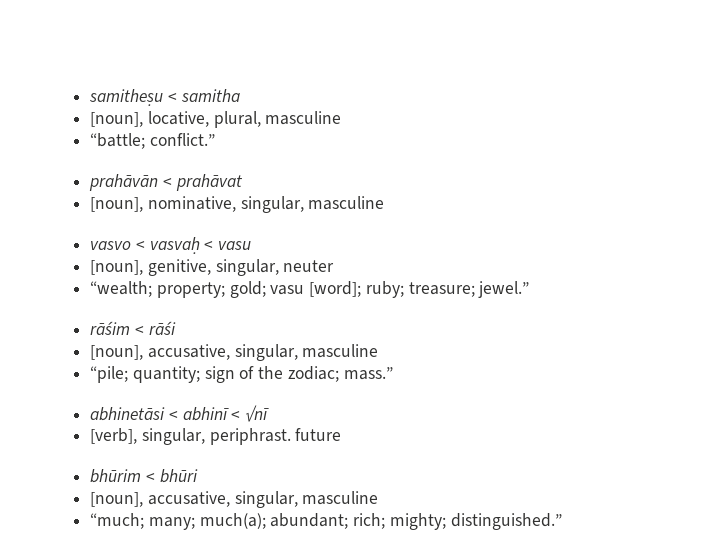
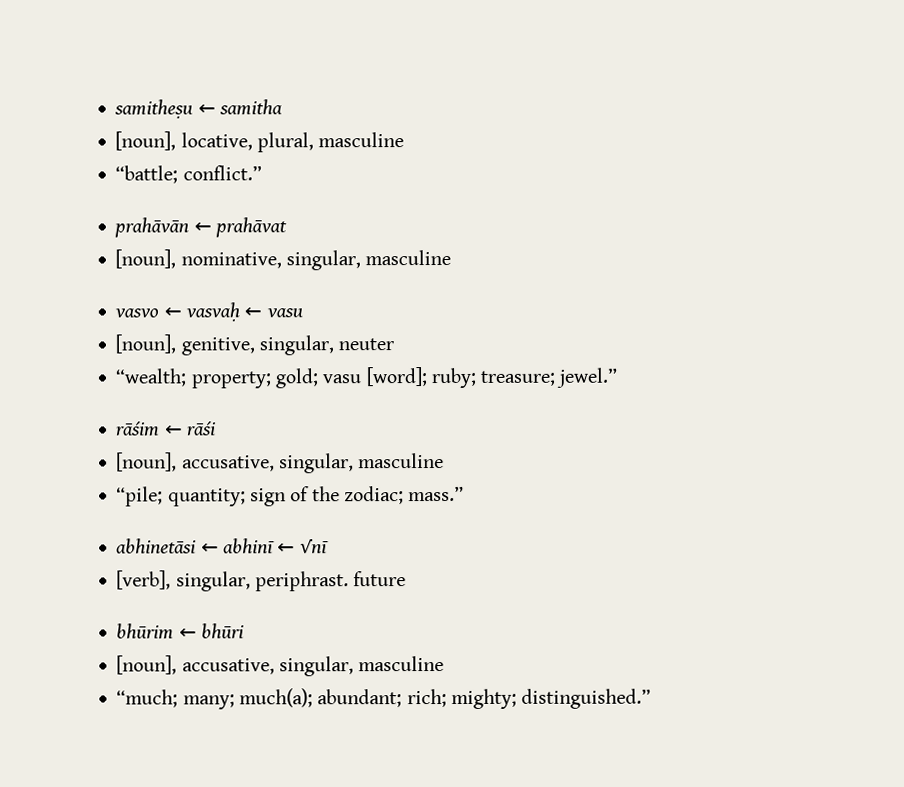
[167,92,177,102] < -> [197,104,216,115] ←
[162,177,172,187] < -> [193,222,212,233] ←
[135,237,214,254] < vasvaḥ < -> [163,302,263,322] ← vasvaḥ ←
[134,325,144,335] < -> [164,425,183,436] ←
[168,407,241,421] < abhinī < -> [200,538,296,554] ← abhinī ←
[145,472,155,482] < -> [178,628,197,639] ←

